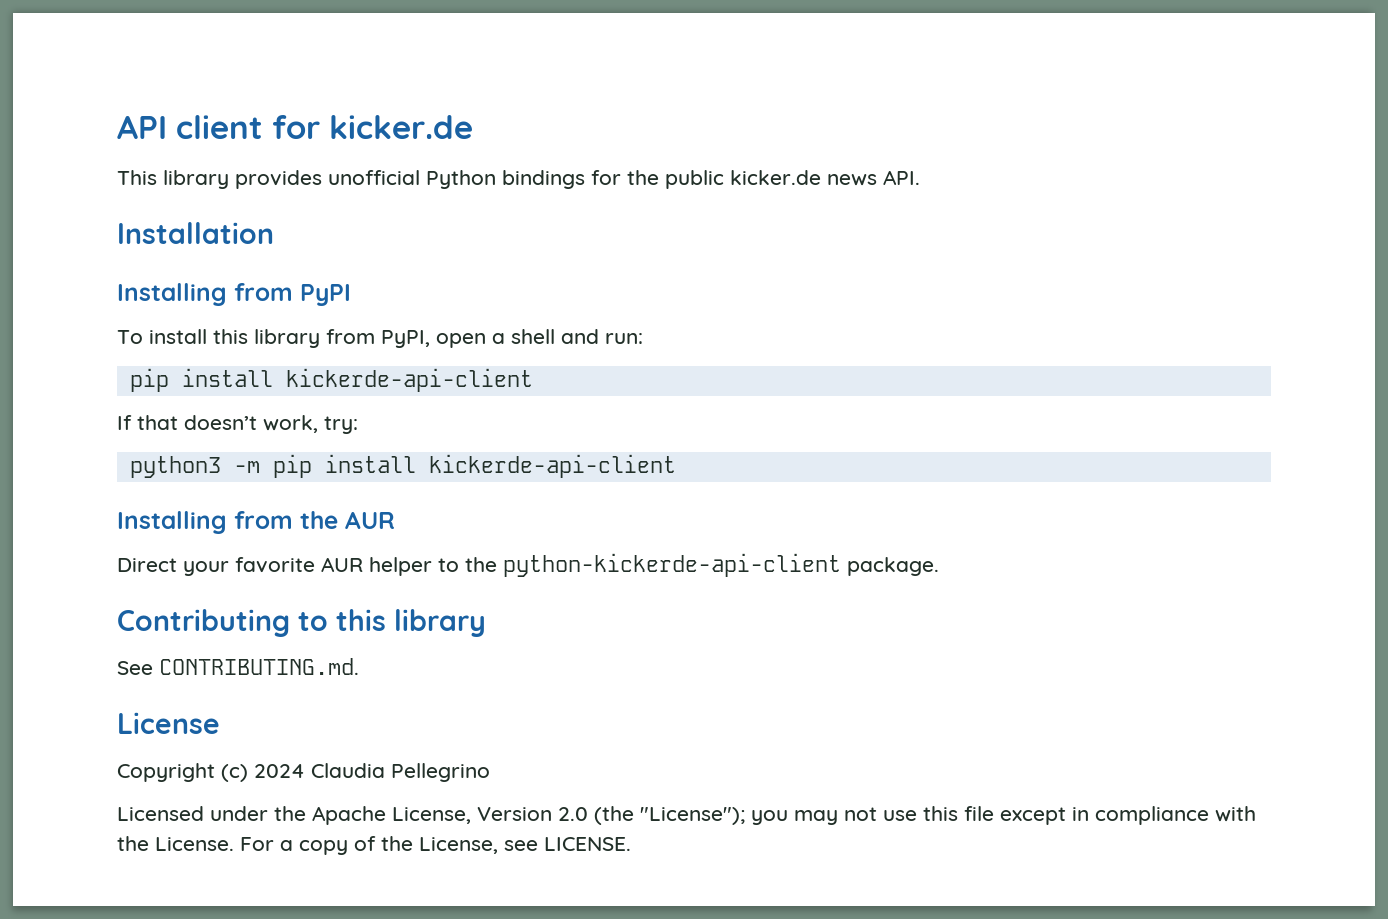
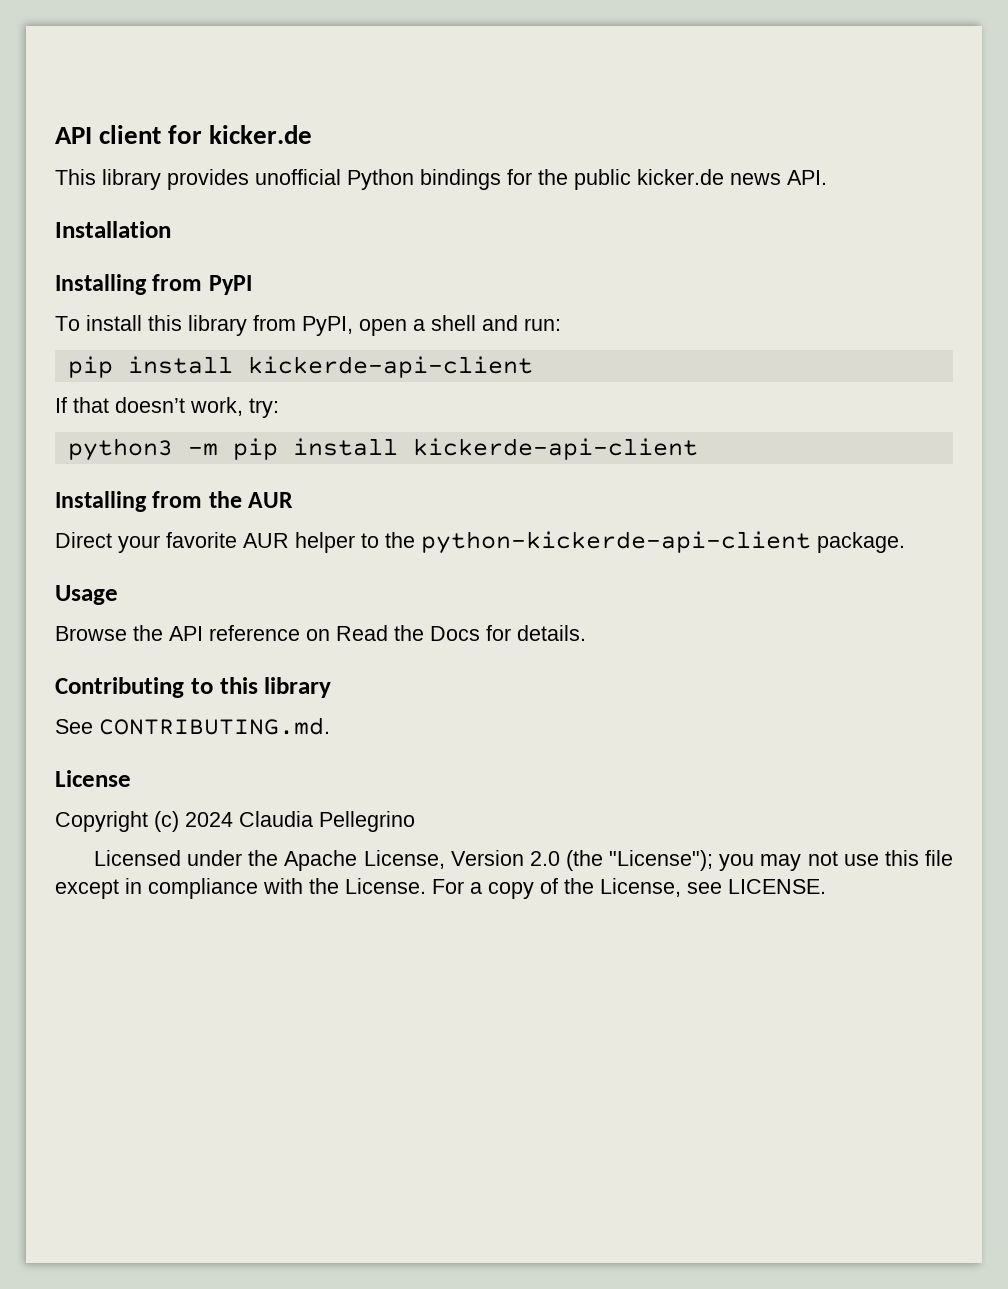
(939, 566) none -> [55,585,118,605] [55,625,586,641] // Usage // Browse the API reference on Read the Docs for details.

